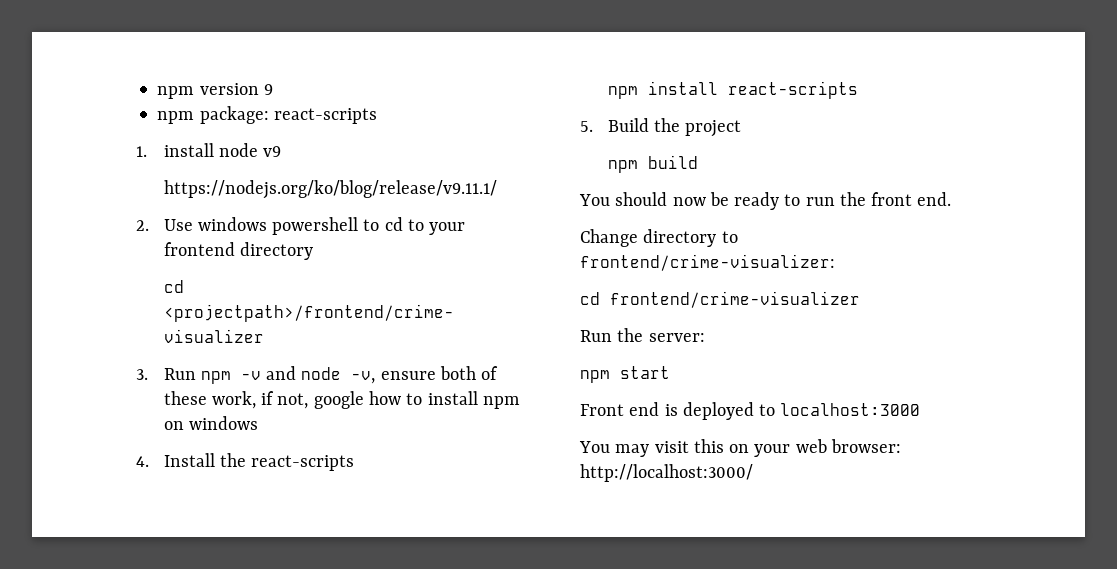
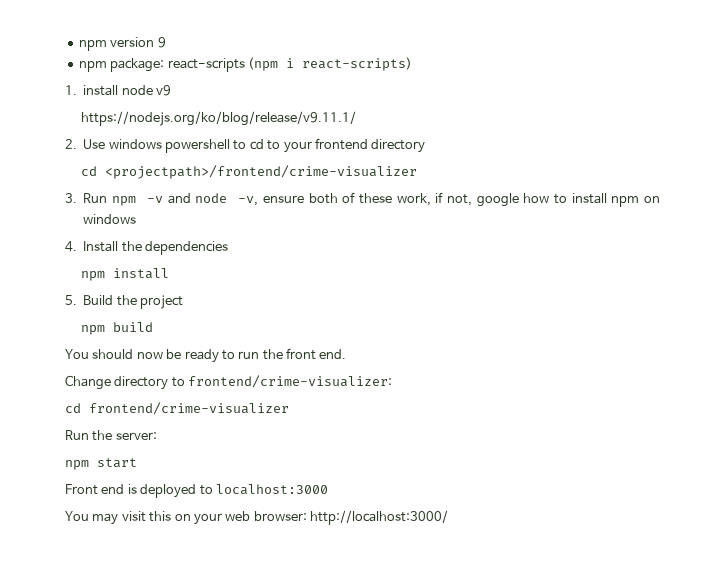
(377, 116) none -> [247,57,412,71] (npm i react-scripts)
[251,455,355,471] react-scripts -> [145,241,228,255] dependencies
[727,81,858,99] react-scripts -> (170, 273) none

